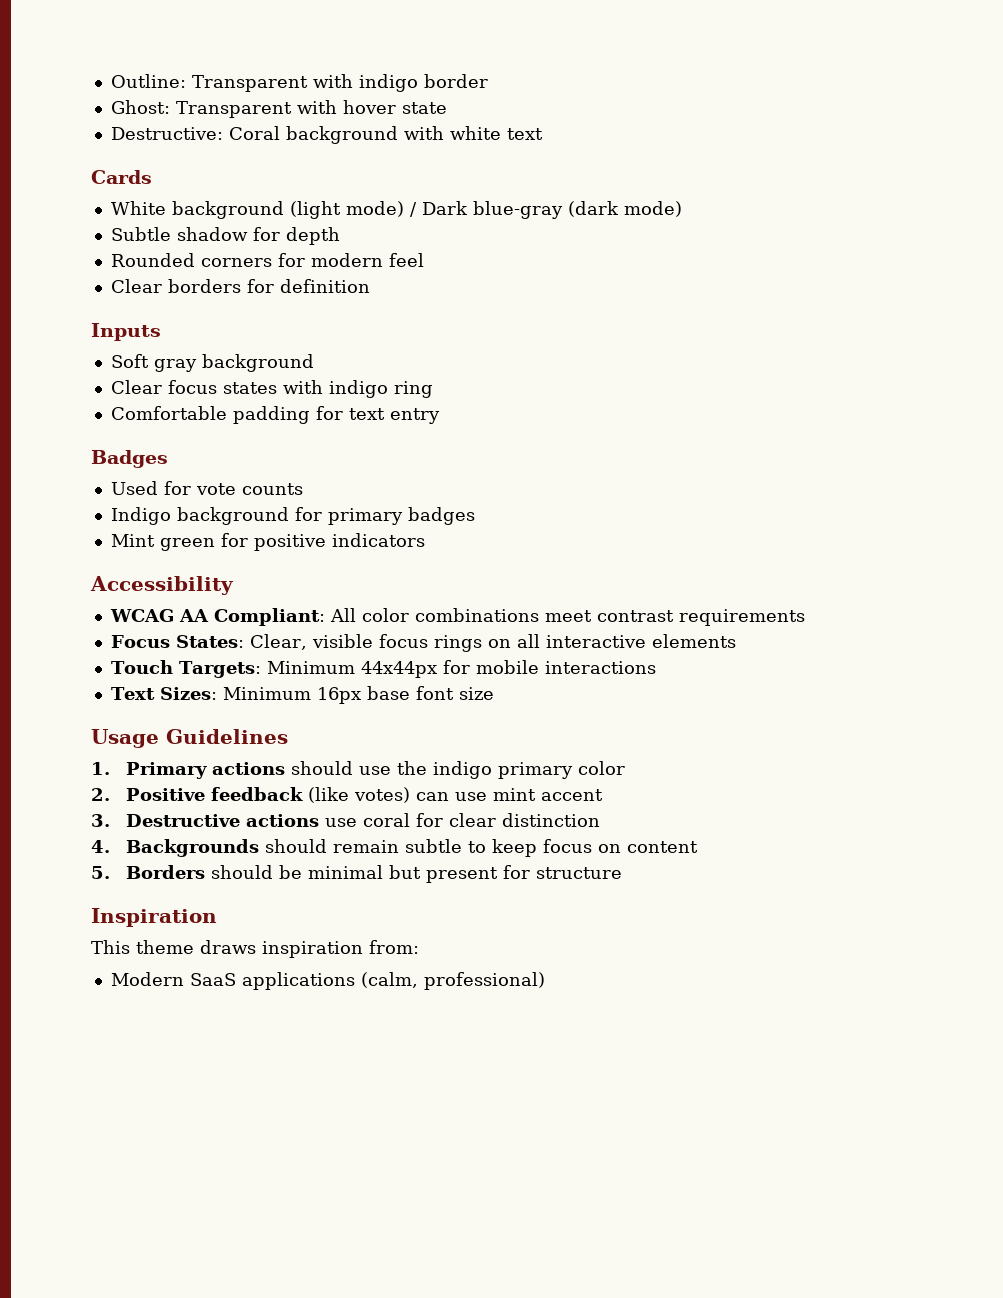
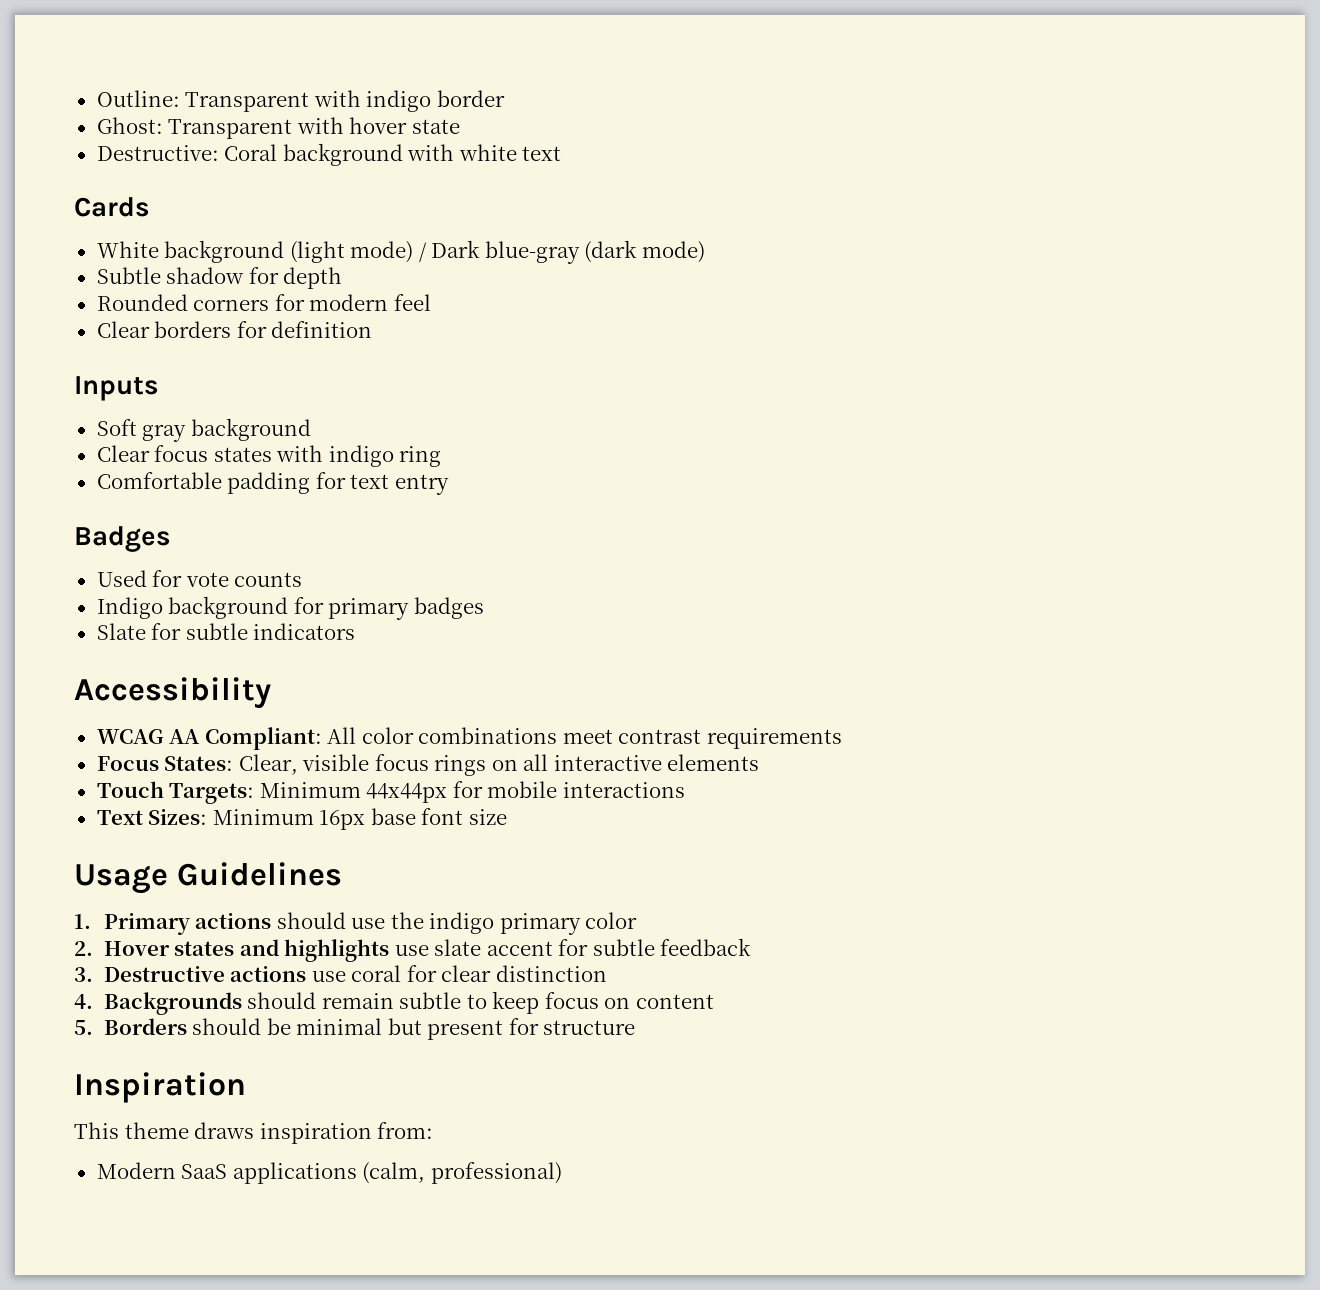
[110,533,326,551] Mint green for positive -> [96,623,248,640] Slate for subtle
[125,787,603,803] Positive feedback (like votes) can use mint accent -> [103,938,752,962] Hover states and highlights use slate accent for subtle feedback

